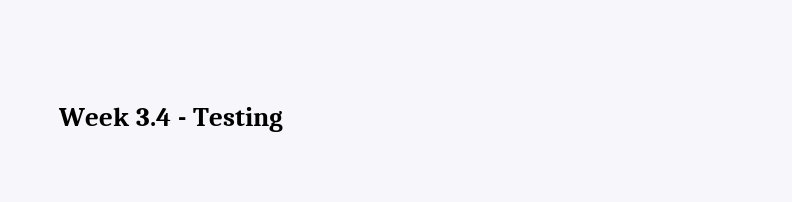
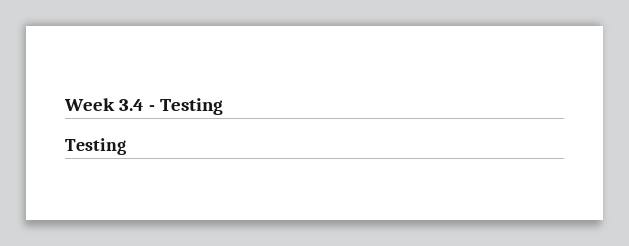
(284, 119) none -> [65,138,126,155] // Testing

